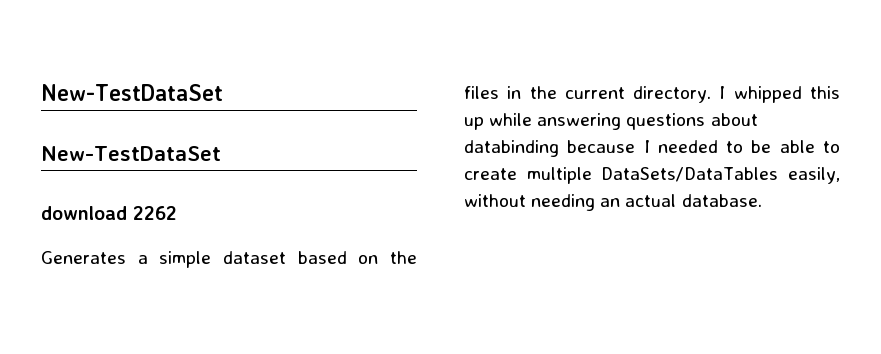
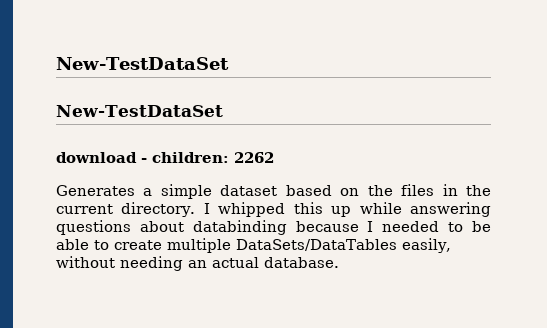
(127, 213) none -> [141,152,229,163] - children:

